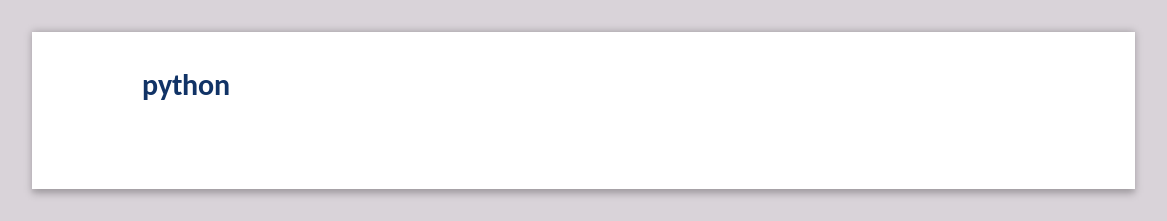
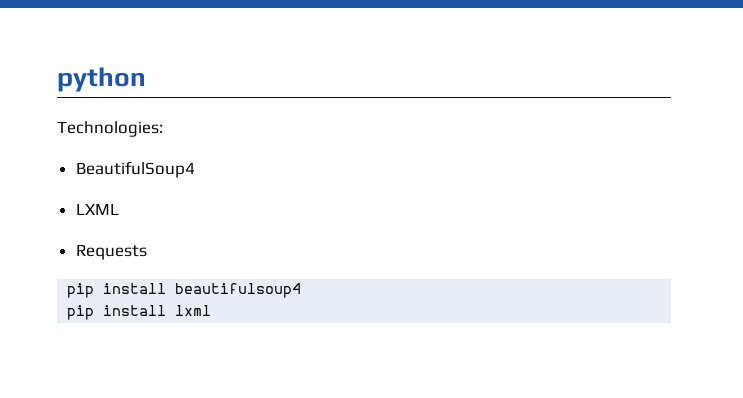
(230, 87) none -> [57,121,163,137] [75,161,195,178] [75,203,119,215] [75,244,147,260] [67,283,302,298] [67,305,212,320] // Technologies: // BeautifulSoup4 // LXML // Requests // pip install beautifulsoup4 // pip install lxml

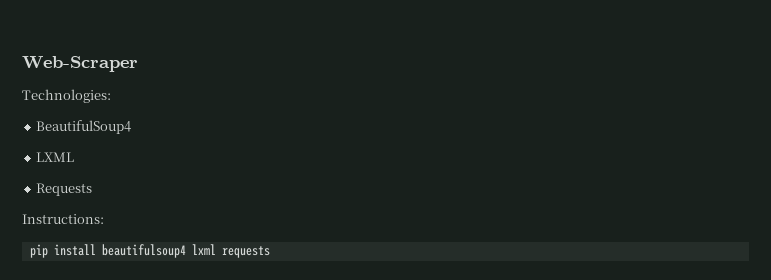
[57,67,146,92] python -> [22,56,138,72] Web-Scraper
(147, 252) none -> [22,214,104,224] // Instructions:
[67,305,212,320] // pip install lxml -> [191,244,270,258] lxml requests

